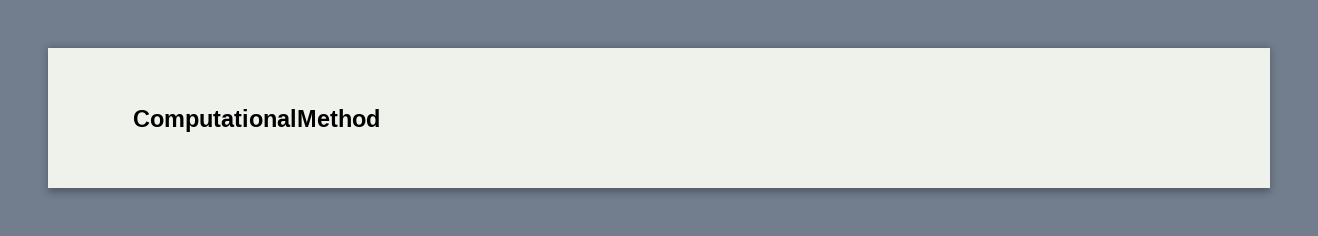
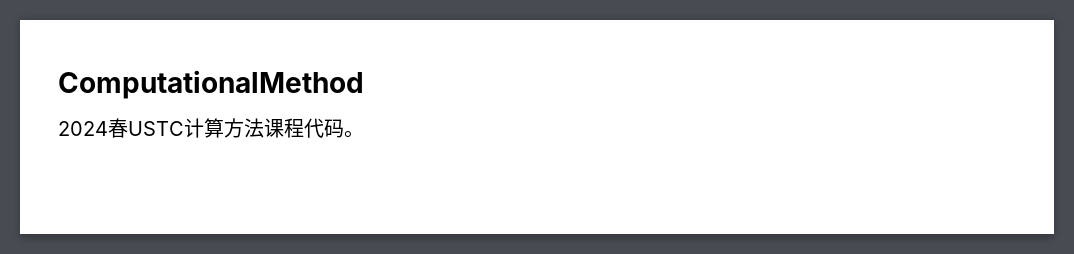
(380, 120) none -> [58,118,364,138] // 2024春USTC计算方法课程代码。

